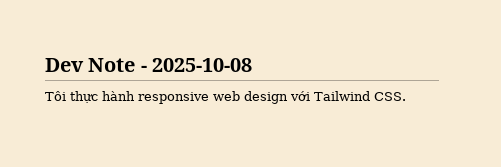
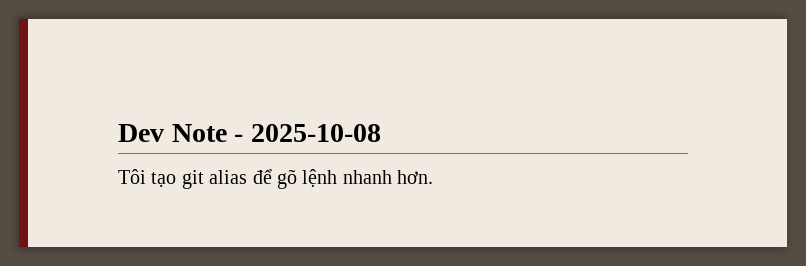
[70,91,406,104] thực hành responsive web design với Tailwind CSS. -> [151,169,434,189] tạo git alias để gõ lệnh nhanh hơn.

